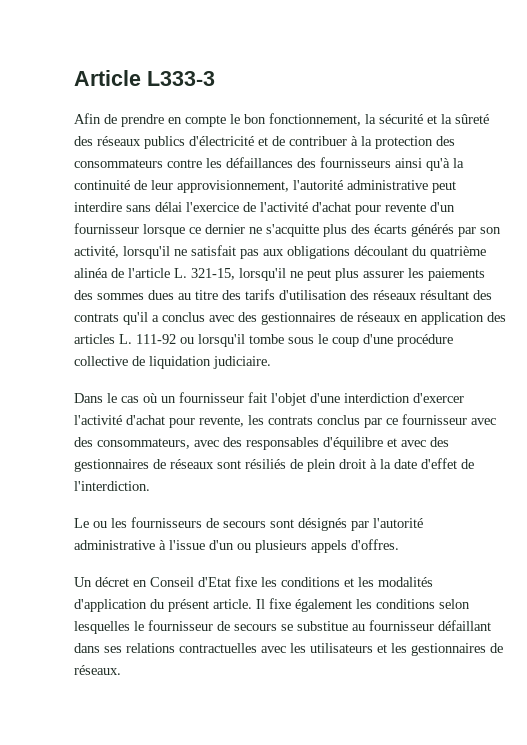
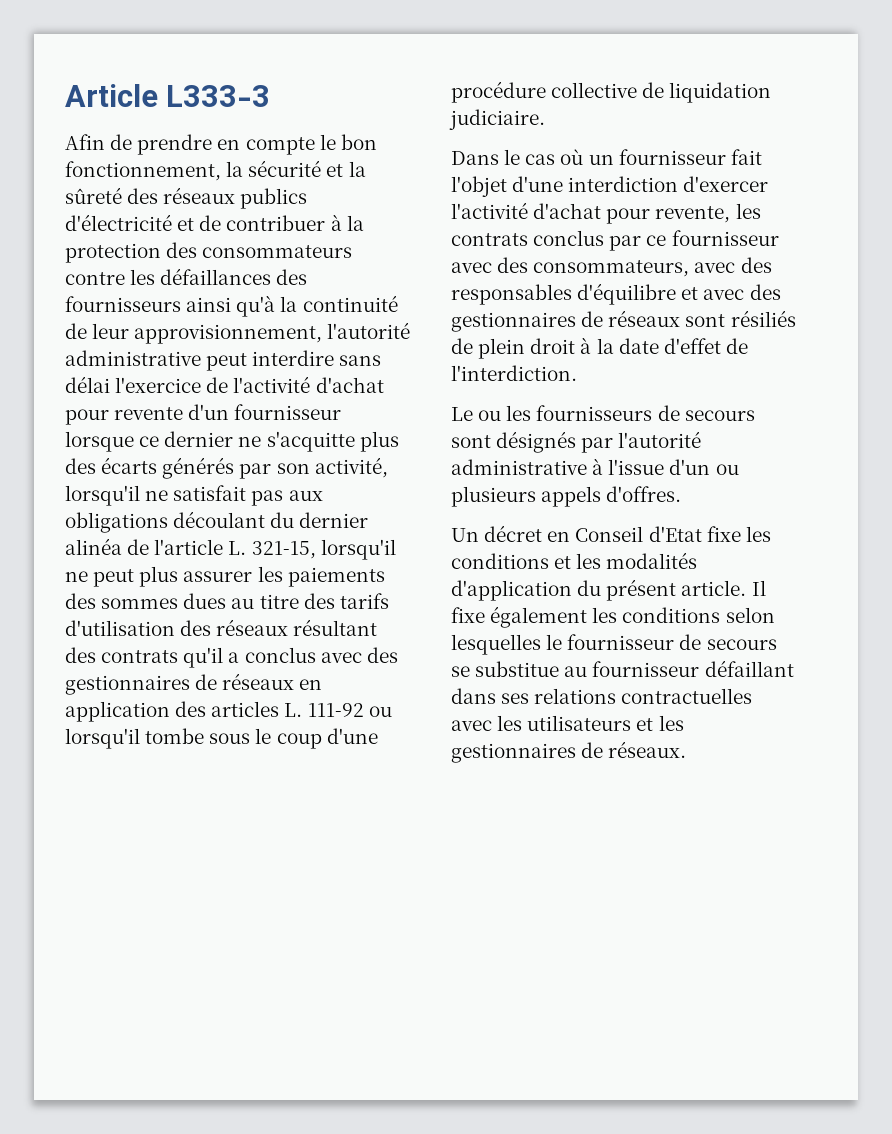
[430,246,486,259] quatrième -> [299,512,369,528] dernier

